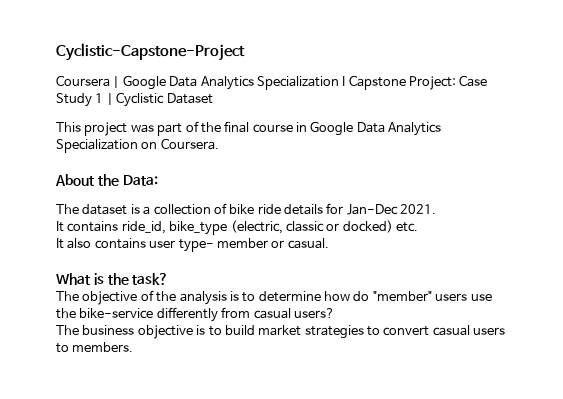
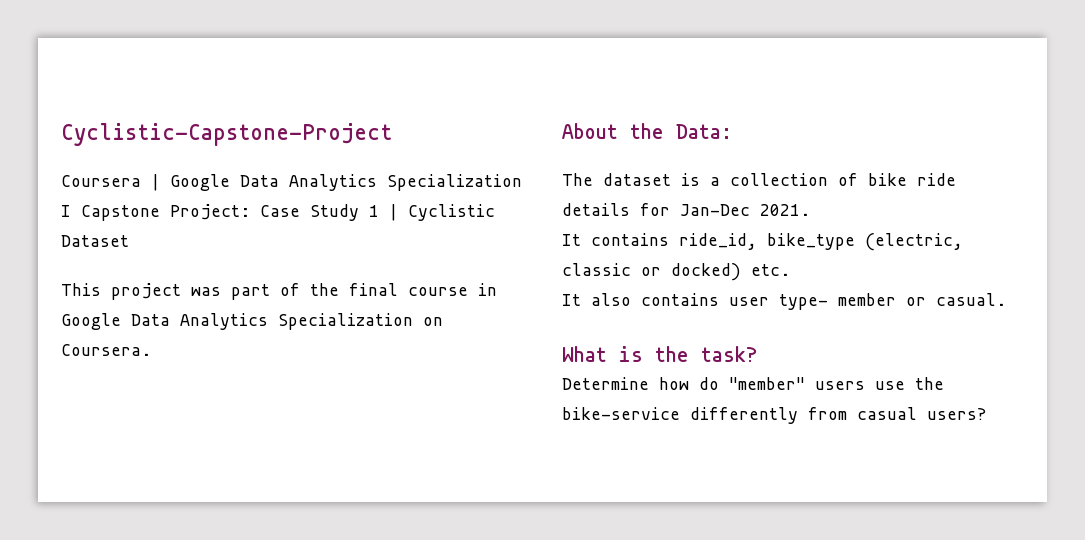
[56,290,321,305] The objective of the analysis is to determine -> [562,377,649,390] Determine
[56,325,506,339] [56,342,134,353] // The business objective is to build market strategies to convert casual users to members. -> (986, 414) none

